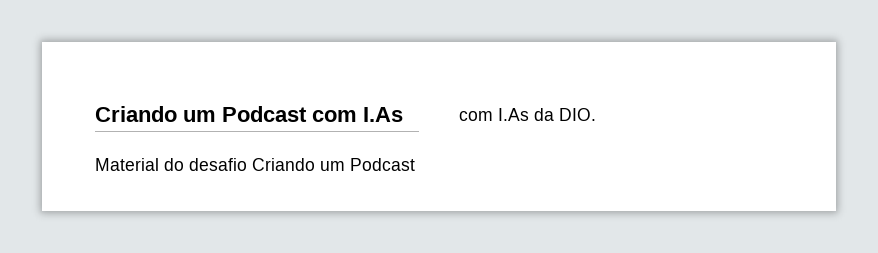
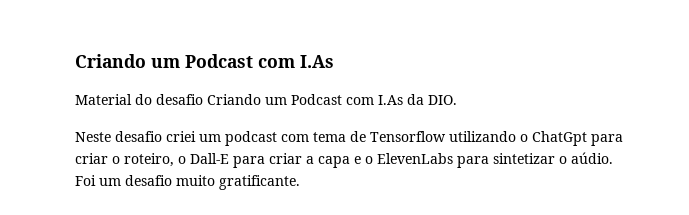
(596, 114) none -> [75,131,623,146] [75,152,613,168] [75,175,300,190] // Neste desafio criei um podcast com tema de Tensorflow utilizando o ChatGpt para criar o roteiro, o Dall-E para criar a capa e o ElevenLabs para sintetizar o aúdio. Foi um desafio muito gratificante.

